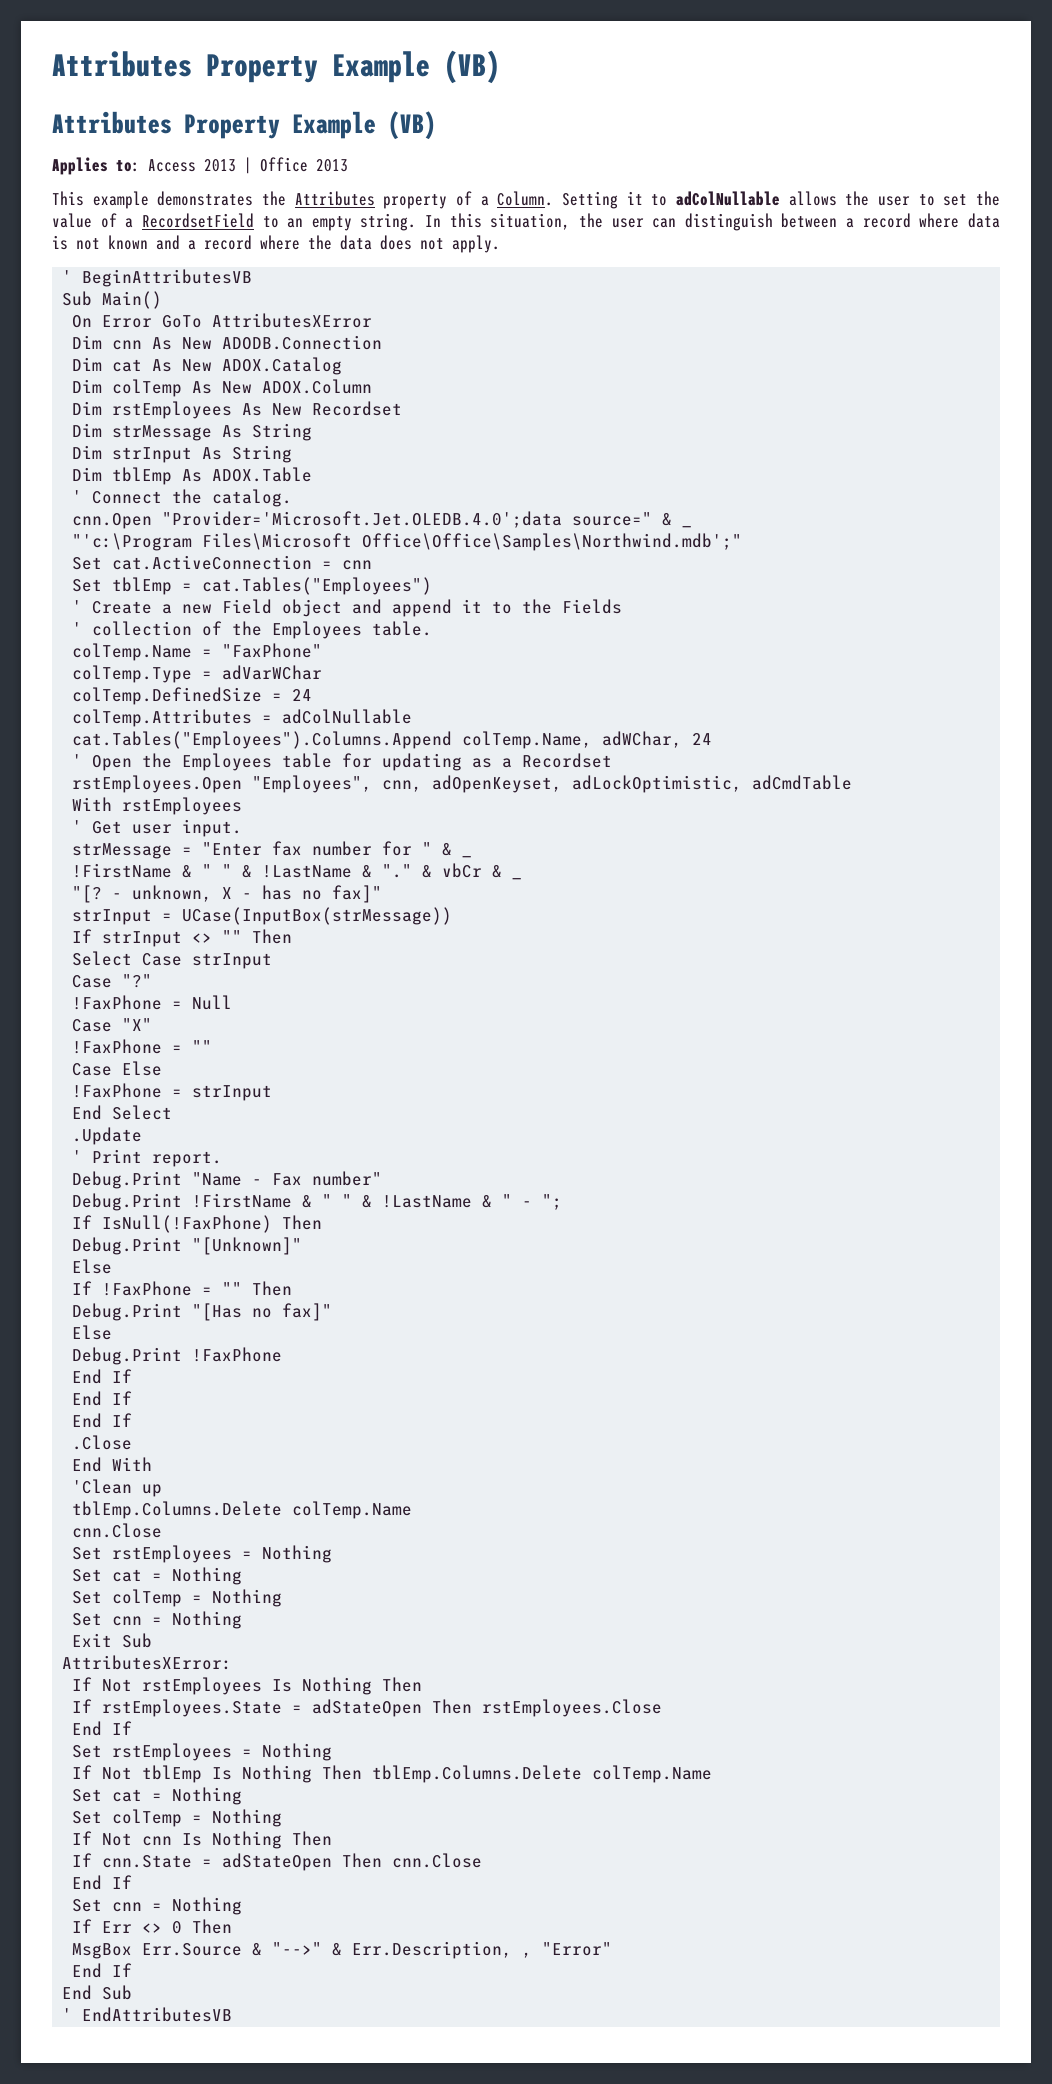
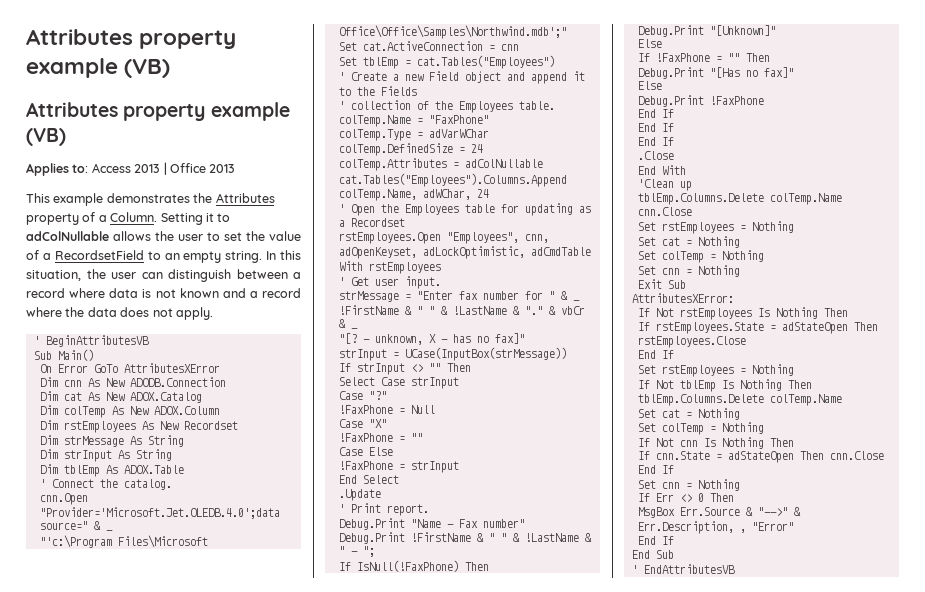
[52,51,430,83] Attributes Property Example -> [26,29,237,49] [26,58,118,78] Attributes property example
[184,111,376,139] Property Example -> [123,102,290,121] property example

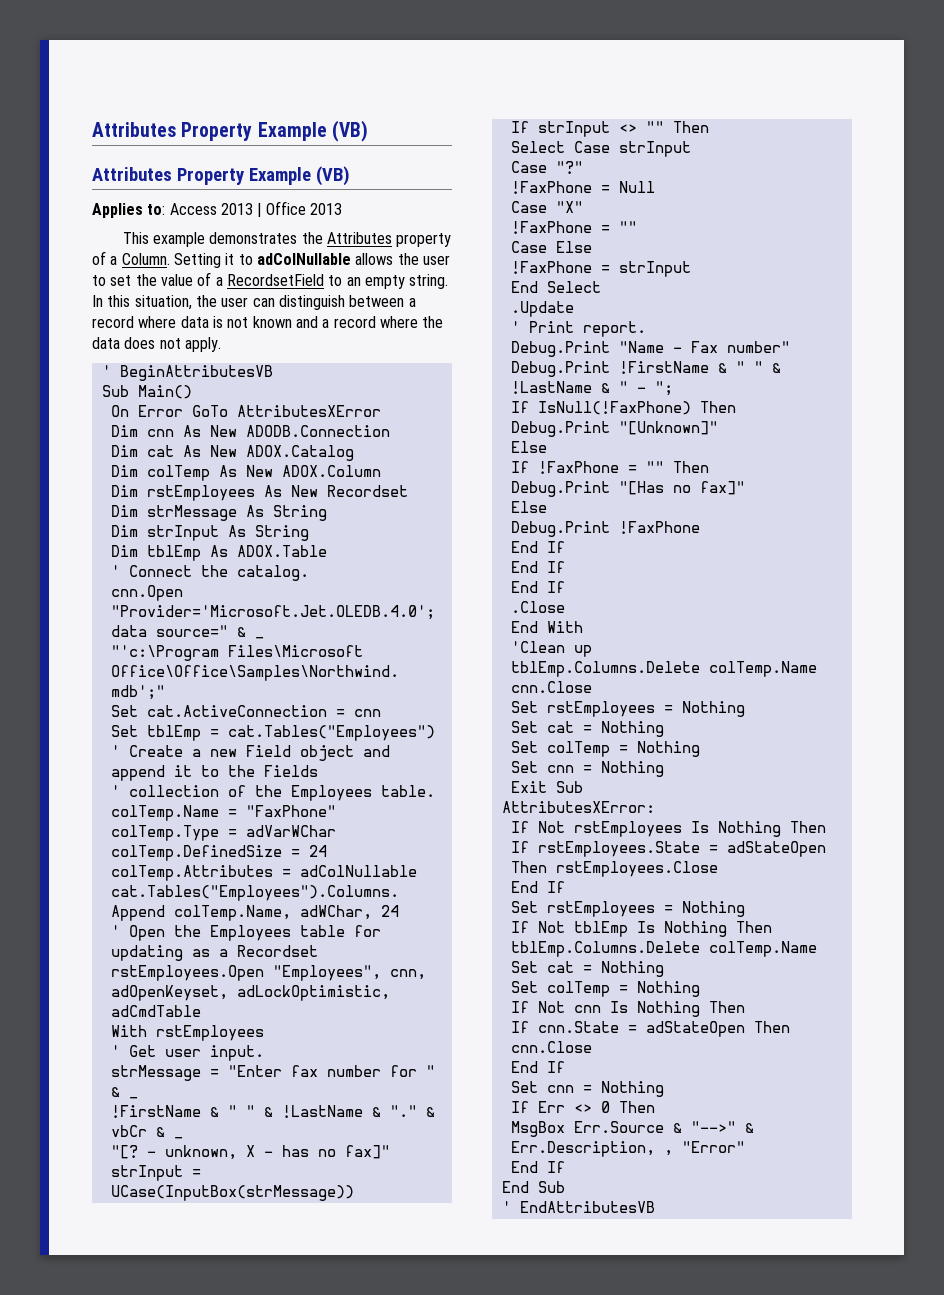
[26,29,237,49] [26,58,118,78] Attributes property example -> [92,122,327,141] Attributes Property Example
[123,102,290,121] property example -> [176,167,311,185] Property Example

